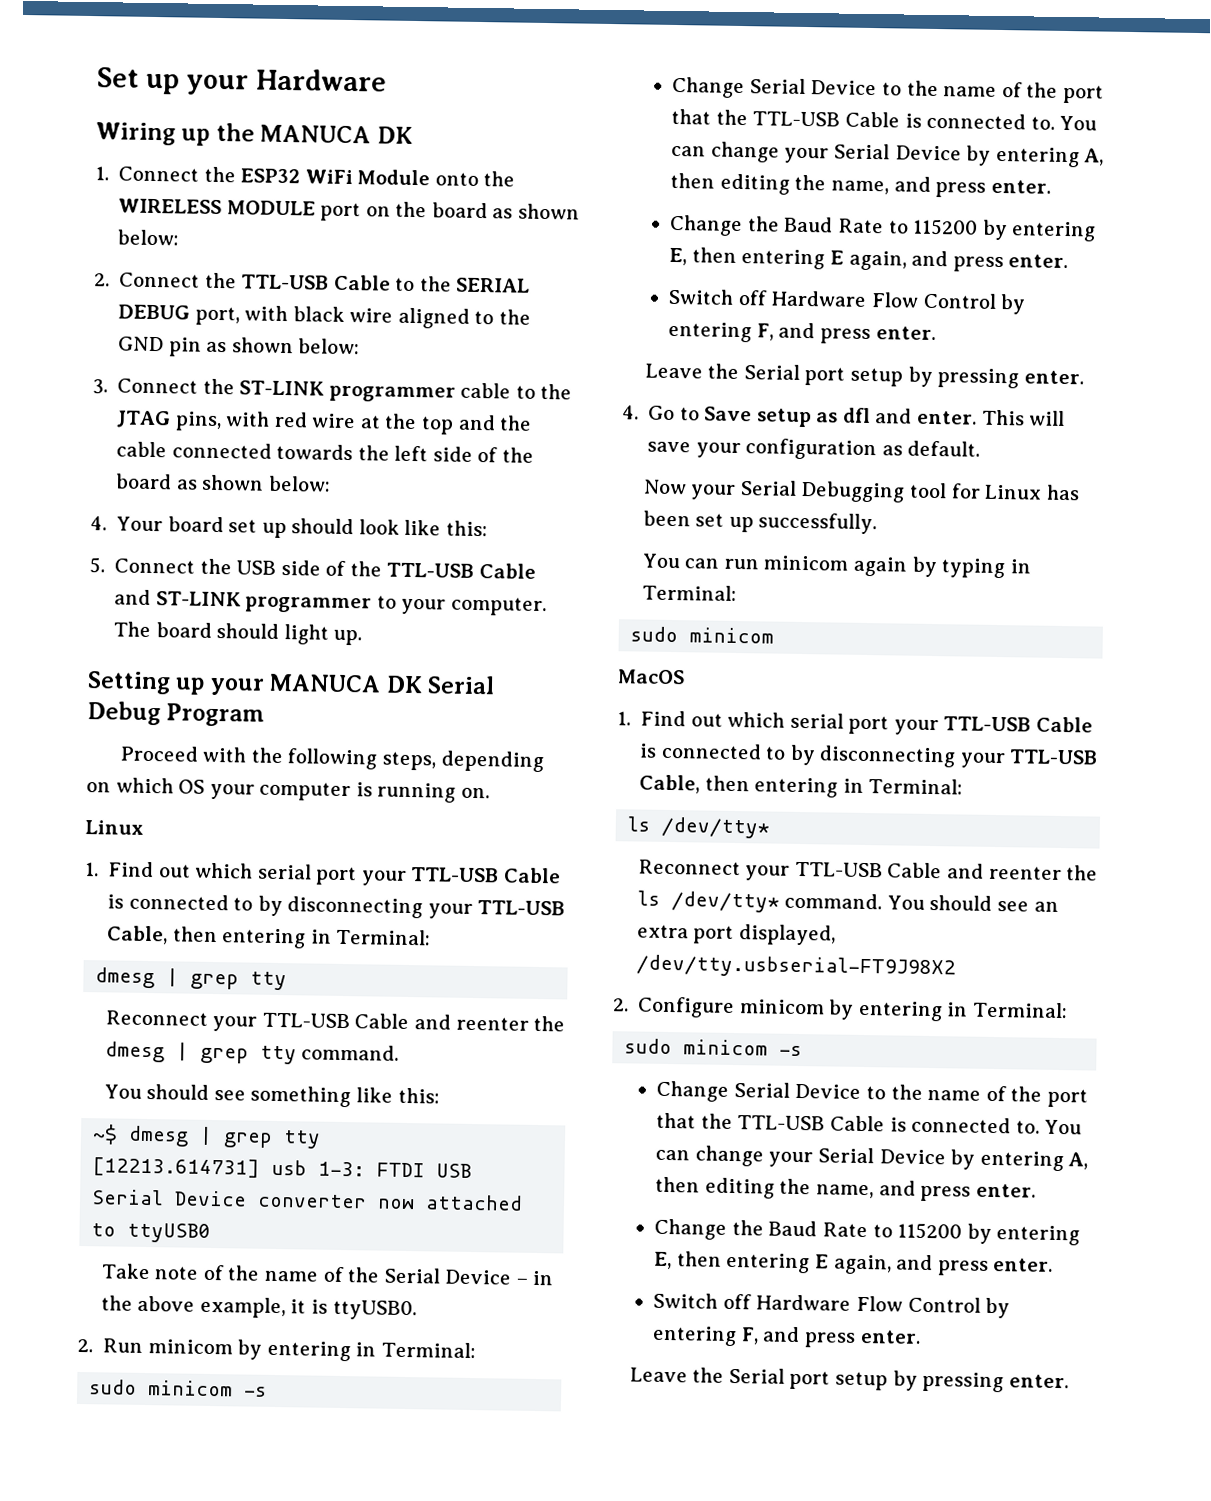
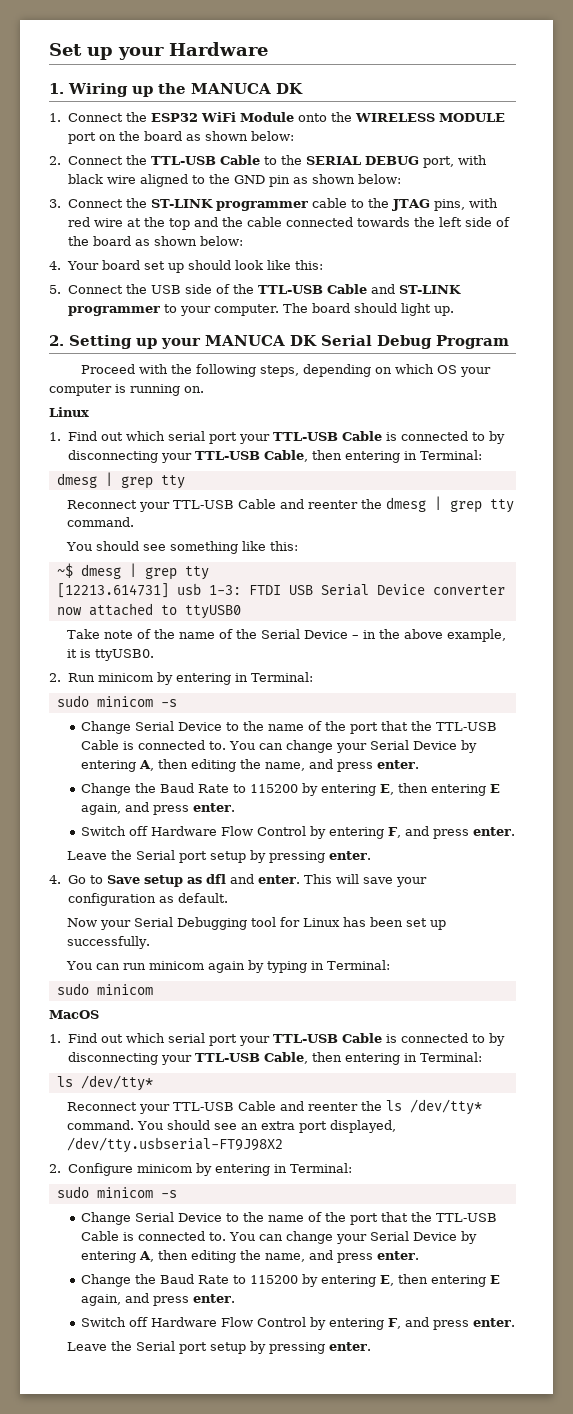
(387, 80) none -> [49,83,64,94] 1.
(363, 637) none -> [49,335,64,346] 2.

